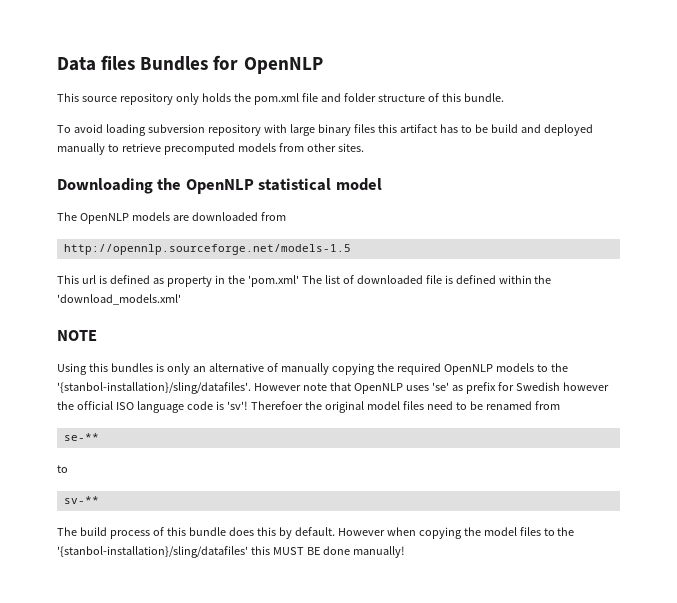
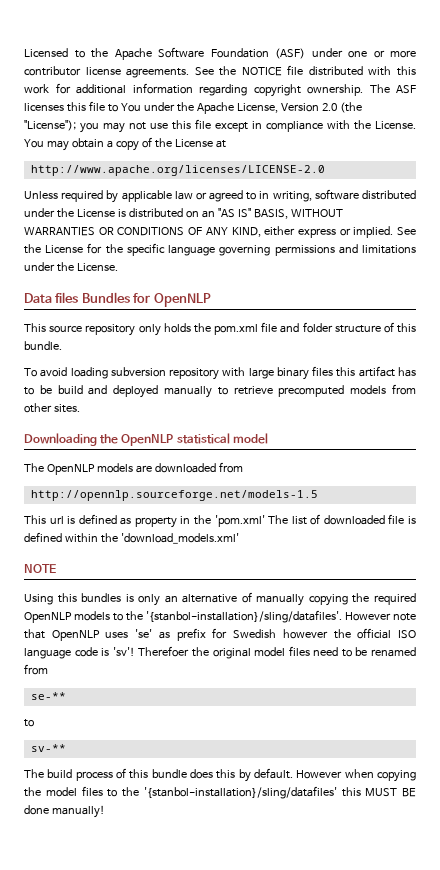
(57, 64) none -> [24,47,416,60] [24,65,416,78] [24,83,416,97] [24,101,362,114] [24,119,416,133] [24,137,226,151] [30,165,325,176] [24,189,417,203] [24,208,343,219] [24,226,416,238] [24,243,416,256] [24,262,118,272] Licensed to the Apache Software Foundation (ASF) under one or more contributor license agreements. See the NOTICE file distributed with this work for additional information regarding copyright ownership. The ASF licenses this file to You under the Apache License, Version 2.0 (the "License"); you may not use this file except in compliance with the License. You may obtain a copy of the License at // http://www.apache.org/licenses/LICENSE-2.0 // Unless required by applicable law or agreed to in writing, software distributed under the License is distributed on an "AS IS" BASIS, WITHOUT WARRANTIES OR CONDITIONS OF ANY KIND, either express or implied. See the License for the specific language governing permissions and limitations under the License. //

